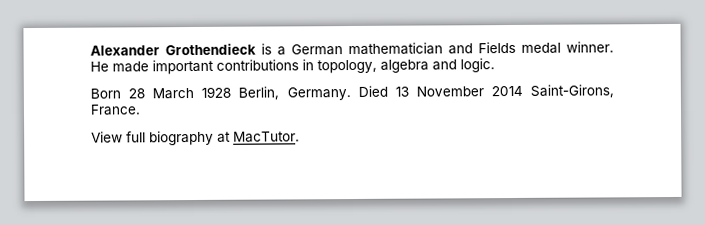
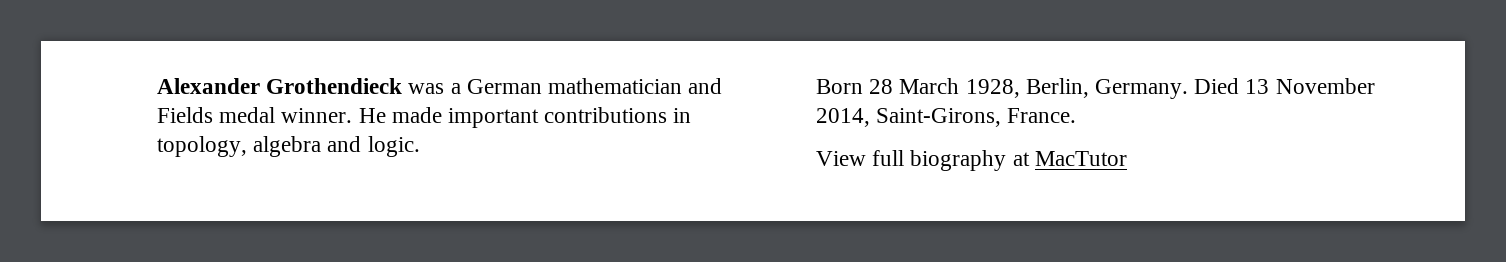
[261,43,272,55] is -> [408,83,445,94] was
[201,86,232,98] 1928 -> [965,79,1020,98] 1928,
[490,85,523,97] 2014 -> [816,108,870,127] 2014,
[233,131,300,143] MacTutor. -> [1034,151,1127,166] MacTutor

